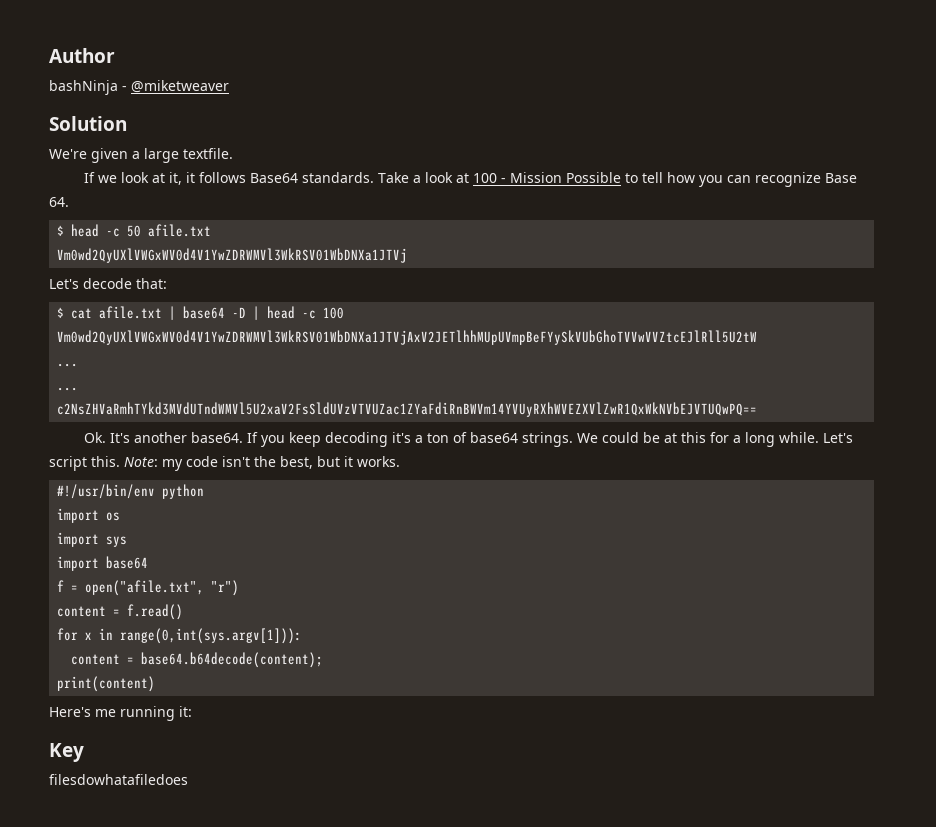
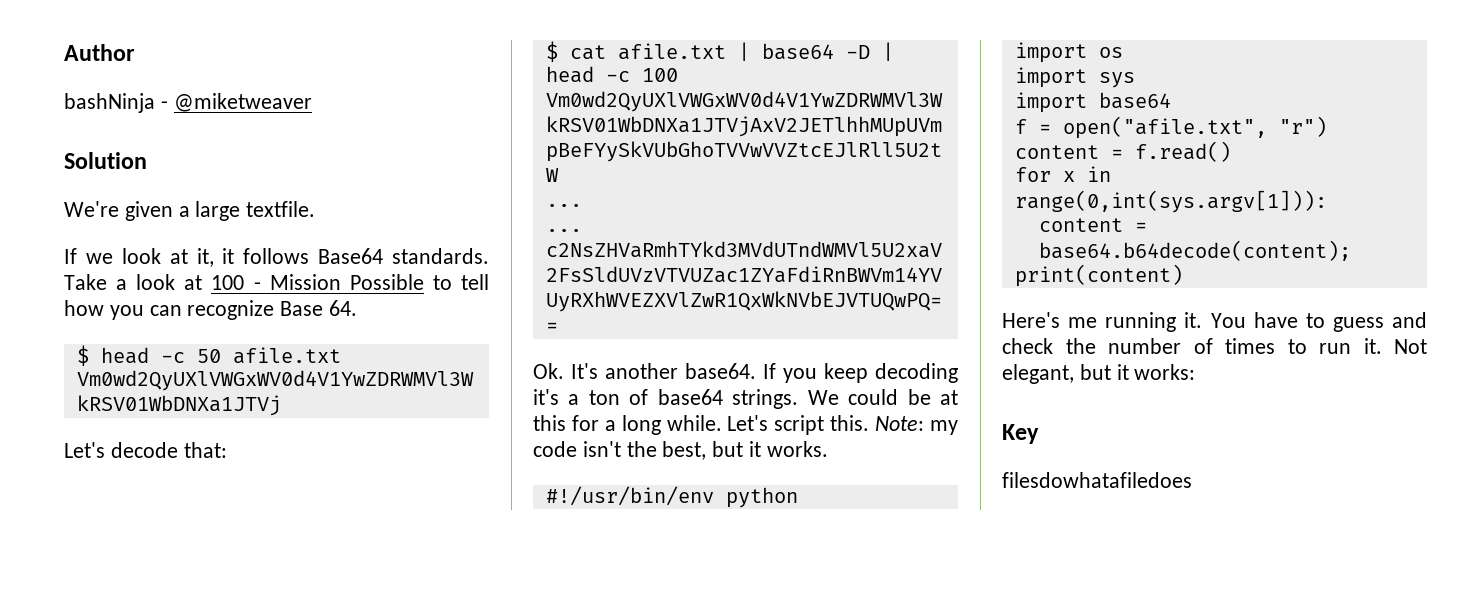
[179,706,192,717] it: -> [1184,312,1427,332] [1002,338,1427,354] [1002,364,1196,384] it. You have to guess and check the number of times to run it. Not elegant, but it works:

